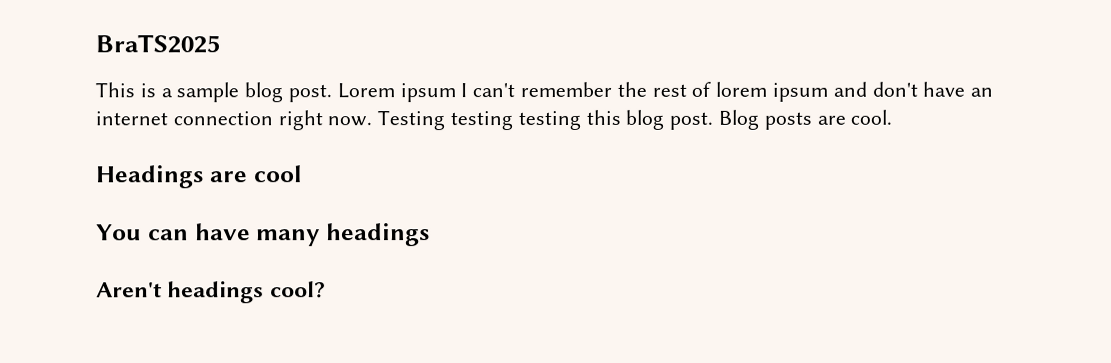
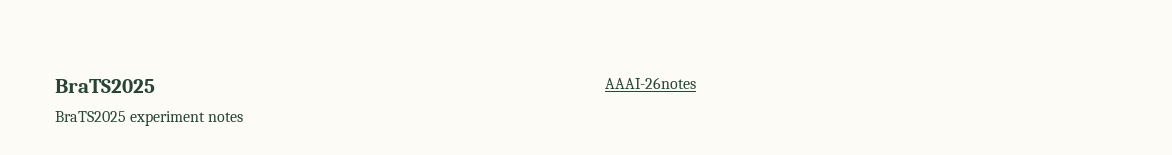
[95,81,994,103] [95,109,893,131] [95,165,303,189] [96,223,430,247] [96,281,326,304] This is a sample blog post. Lorem ipsum I can't remember the rest of lorem ipsum and don't have an internet connection right now. Testing testing testing this blog post. Blog posts are cool. // Headings are cool // You can have many headings // Aren't headings cool? -> [55,111,244,126] [605,77,696,89] BraTS2025 experiment notes // AAAI-26notes

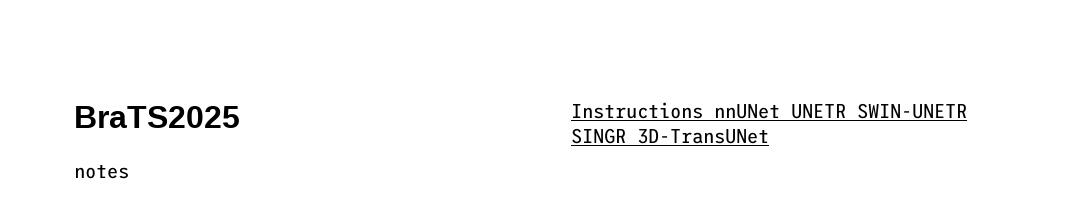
[55,111,206,126] BraTS2025 experiment -> (240, 117) none
[605,77,696,89] AAAI-26notes -> [571,102,967,119] [571,128,769,144] Instructions nnUNet UNETR SWIN-UNETR SINGR 3D-TransUNet

